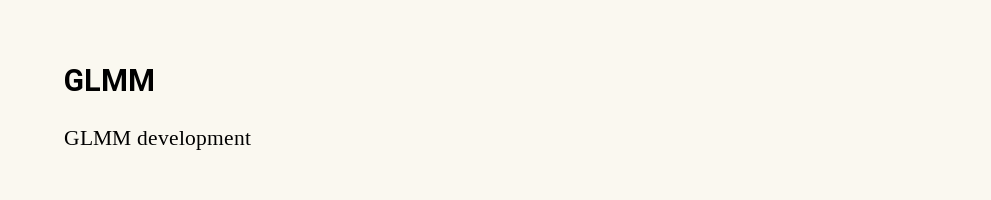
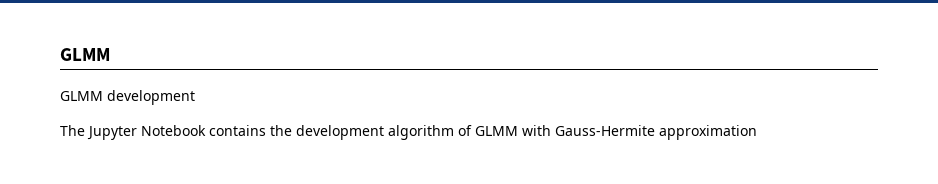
(251, 140) none -> [60,125,757,140] // The Jupyter Notebook contains the development algorithm of GLMM with Gauss-Hermite approximation

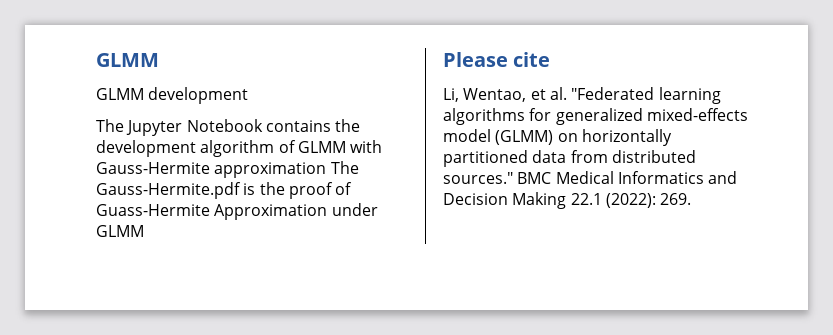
(757, 132) none -> [330,161,359,174] [96,182,353,199] [96,203,378,220] [96,225,144,237] [443,52,551,67] [443,87,721,104] [443,108,748,125] [443,129,672,146] [443,150,696,167] [443,171,738,184] [443,192,692,209] The Gauss-Hermite.pdf is the proof of Guass-Hermite Approximation under GLMM // Please cite // Li, Wentao, et al. "Federated learning algorithms for generalized mixed-effects model (GLMM) on horizontally partitioned data from distributed sources." BMC Medical Informatics and Decision Making 22.1 (2022): 269.

